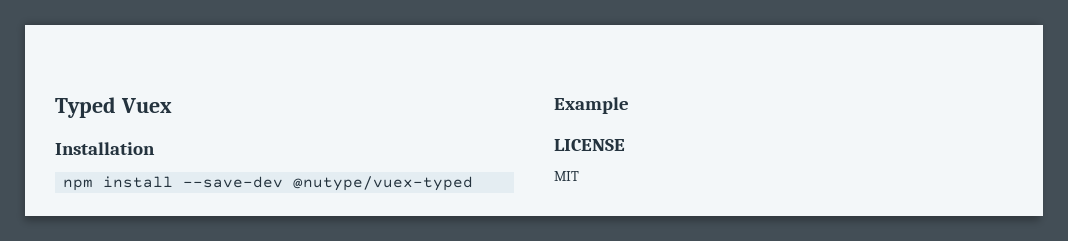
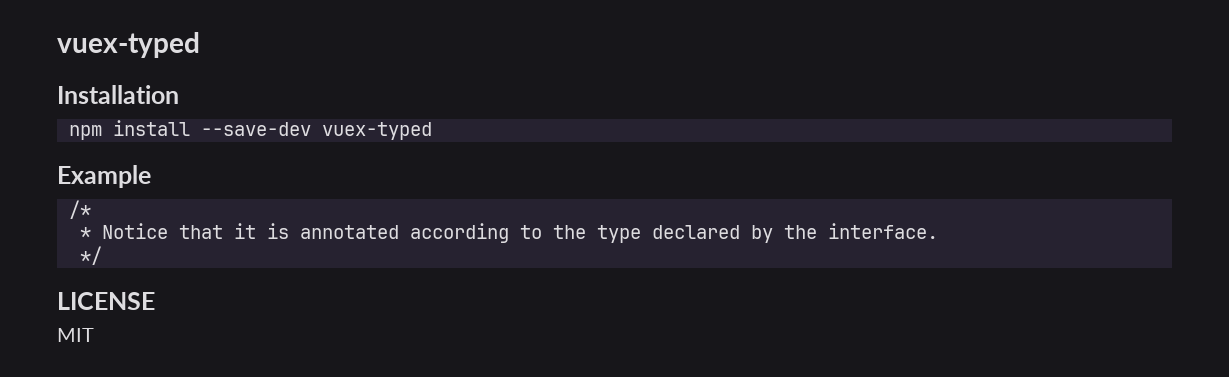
[55,97,172,118] Typed Vuex -> [57,32,200,58] vuex-typed
[293,176,474,191] @nutype/vuex-typed -> [321,122,432,140] vuex-typed
(629, 105) none -> [68,200,91,219] [79,223,938,243] [79,246,102,265] // /* // * Notice that it is annotated according to the type declared by the interface. // */

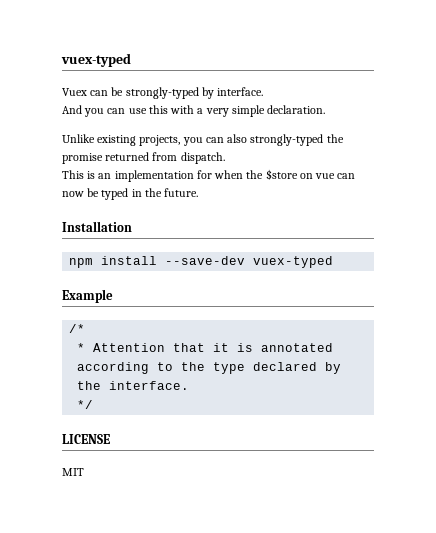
[57,32,200,58] vuex-typed -> [61,53,131,67] [62,87,264,99] [62,105,326,117] [62,134,344,146] [62,152,225,164] [62,169,356,182] [62,188,199,200] vuex-typed // Vuex can be strongly-typed by interface. // And you can use this with a very simple declaration. // Unlike existing projects, you can also strongly-typed the promise returned from dispatch. // This is an implementation for when the $store on vue can now be typed in the future.
[101,223,168,239] Notice -> [93,343,166,352] Attention

